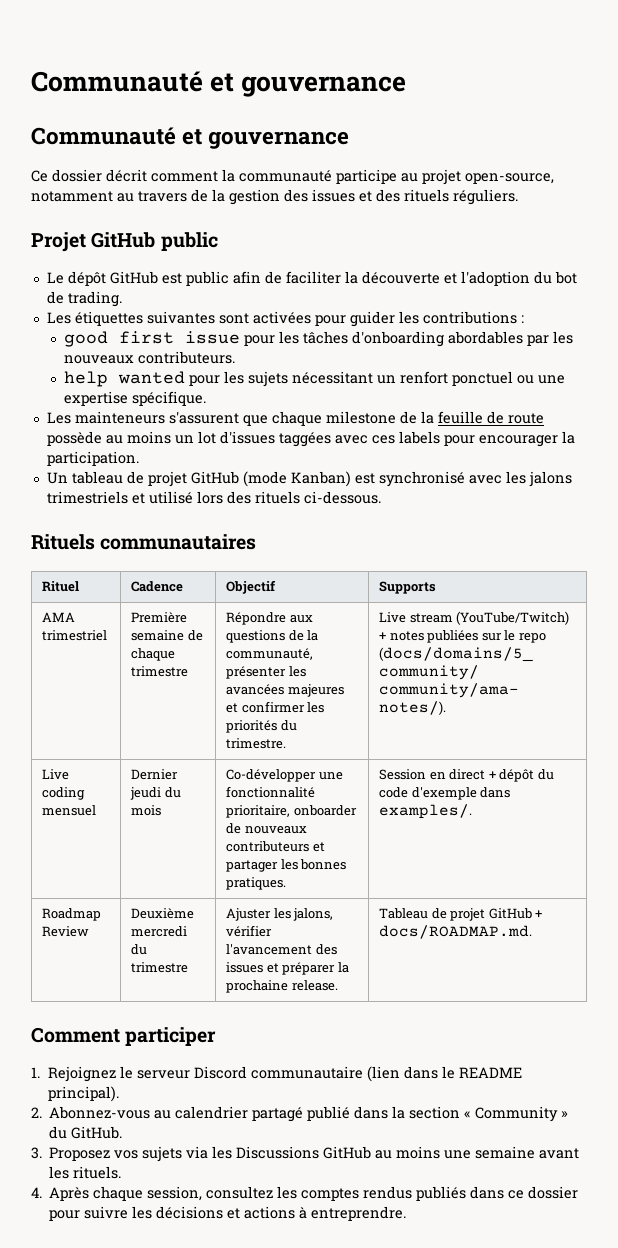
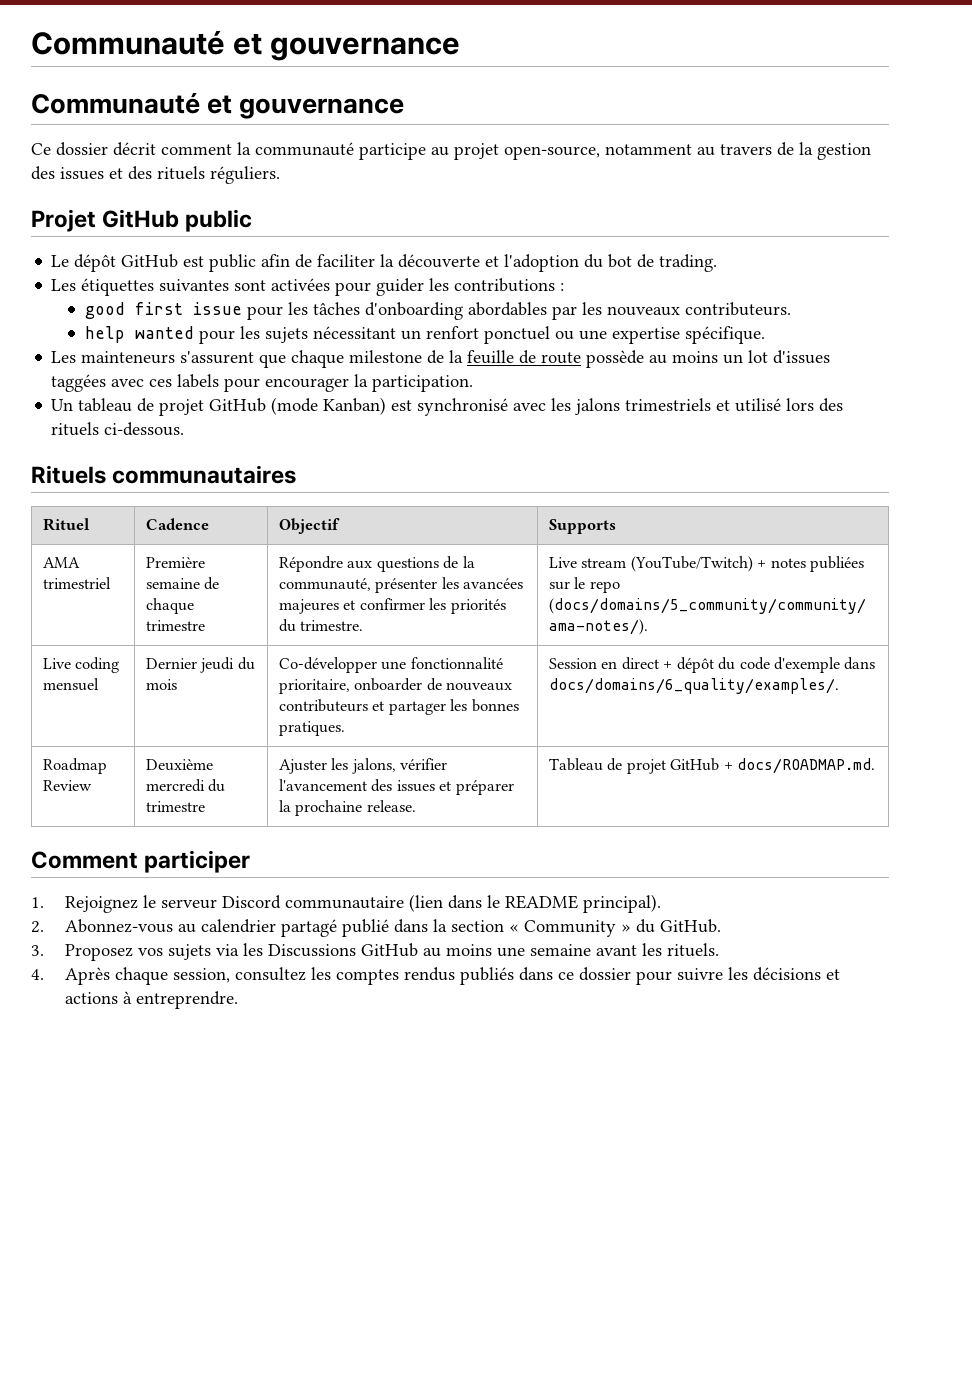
[378,804,472,819] examples/. -> [548,678,839,694] docs/domains/6_quality/examples/.

